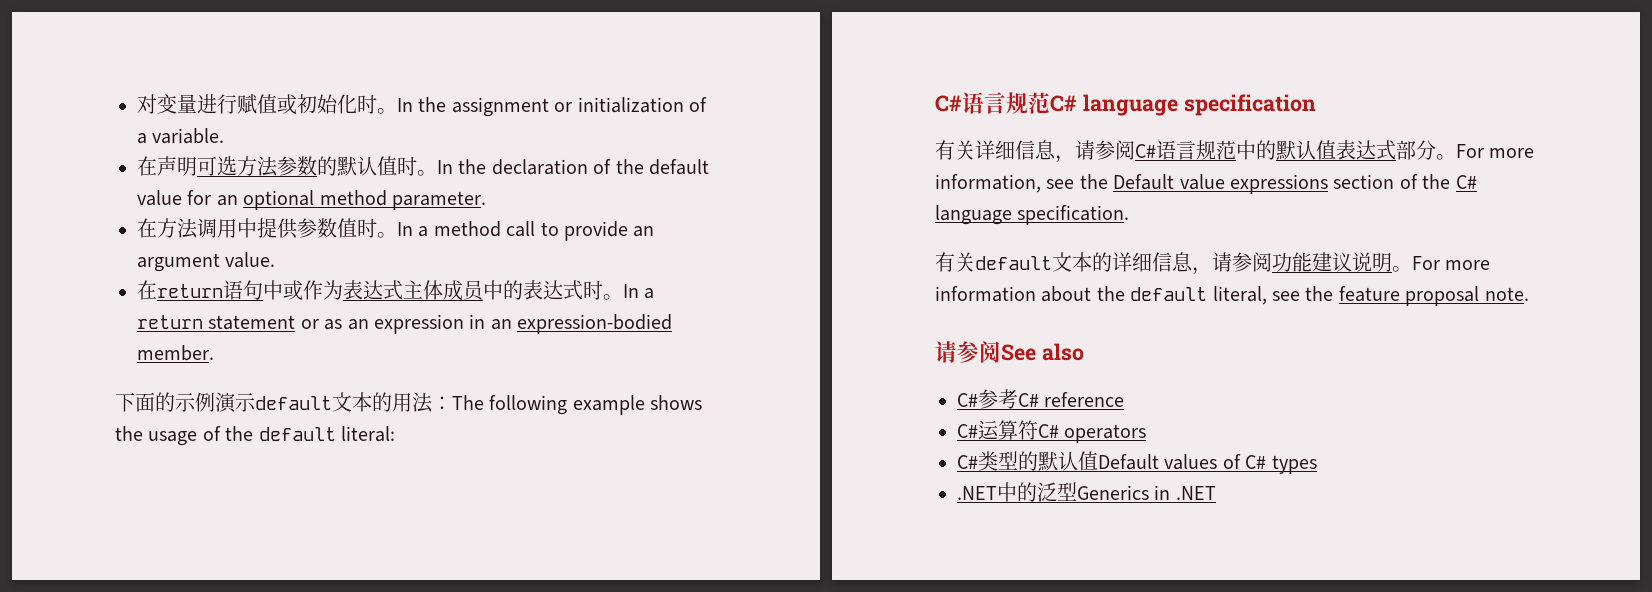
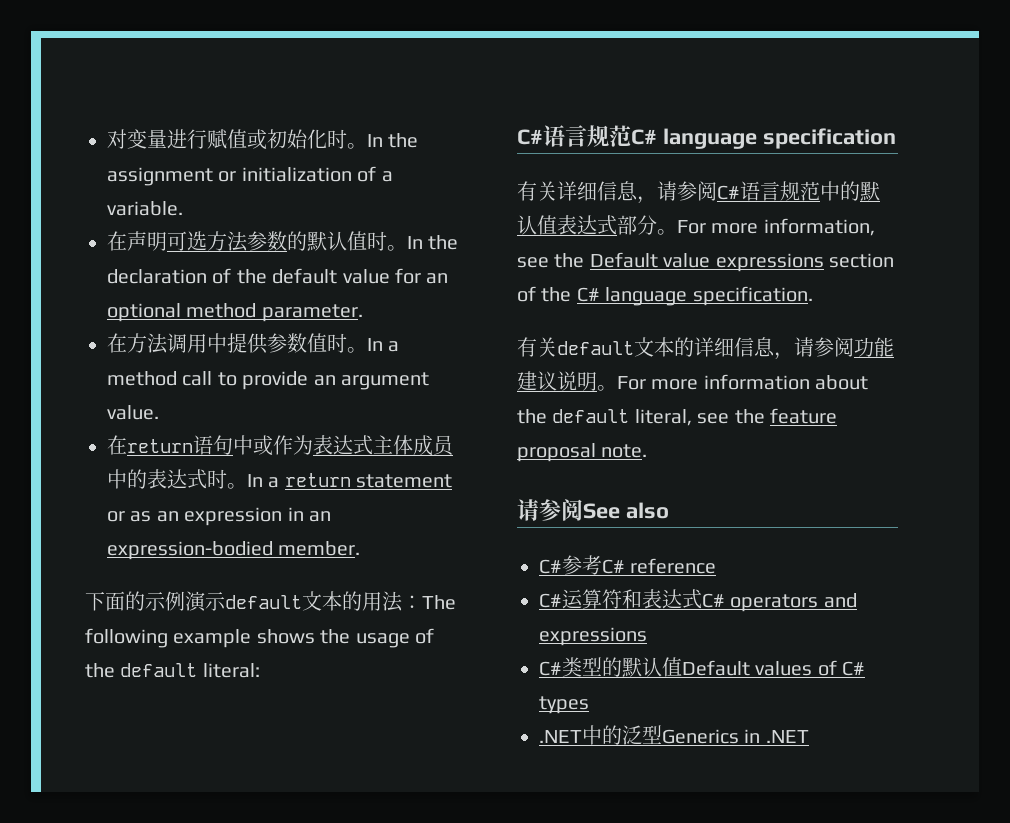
(1038, 430) none -> [622,589,702,609] 和表达式
(1147, 433) none -> [823,593,857,608] [539,627,647,646] and expressions

